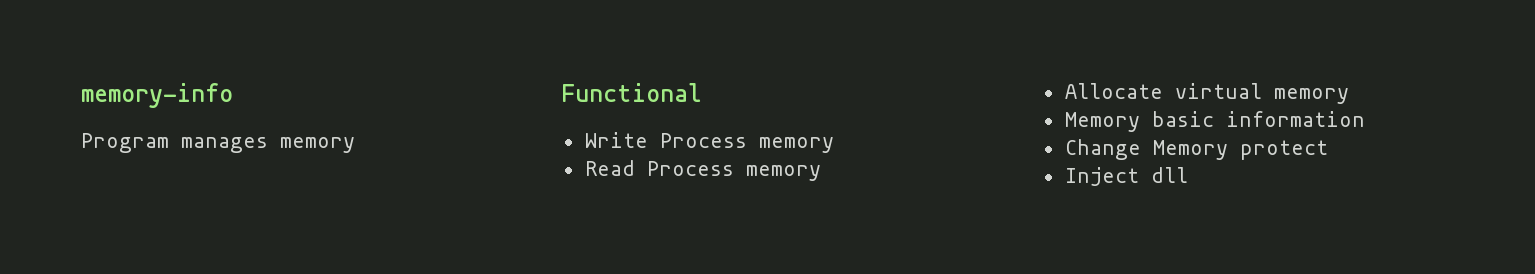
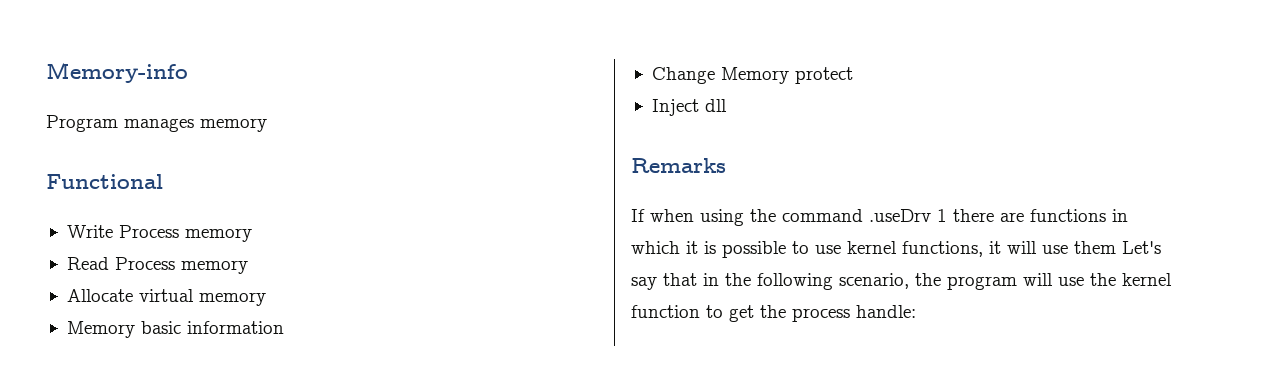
[81,83,233,108] memory-info -> [46,62,188,83] Memory-info
(1188, 175) none -> [631,158,726,173] [631,209,1128,226] [631,241,1161,258] [631,273,1172,290] [631,305,916,322] // Remarks // If when using the command .useDrv 1 there are functions in which it is possible to use kernel functions, it will use them Let's say that in the following scenario, the program will use the kernel function to get the process handle:

